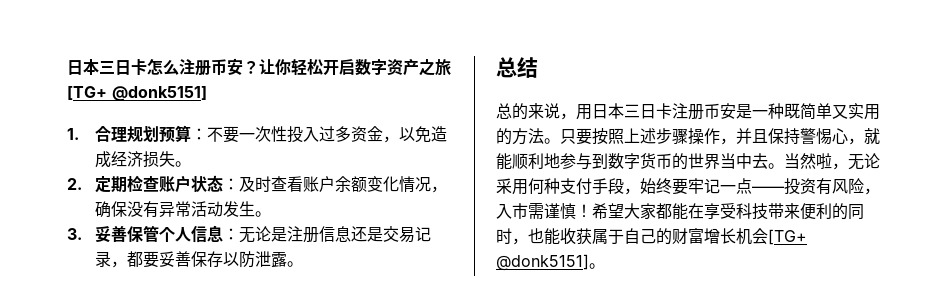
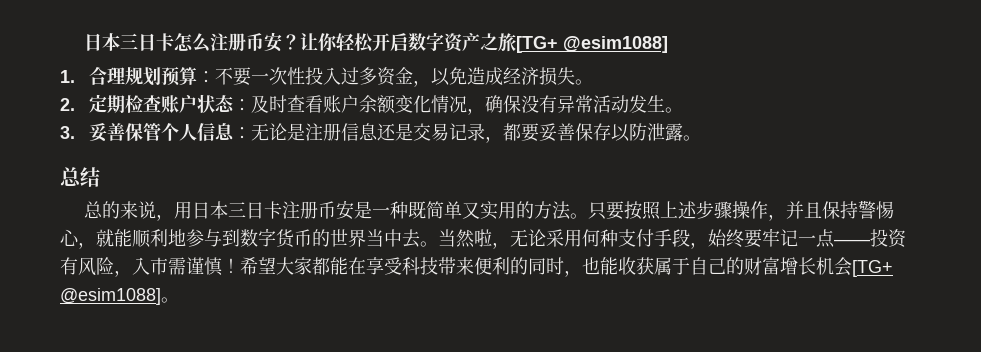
[112,86,207,101] @donk5151] -> [562,36,668,53] @esim1088]
[496,254,589,271] @donk5151] -> [60,288,161,305] @esim1088]

